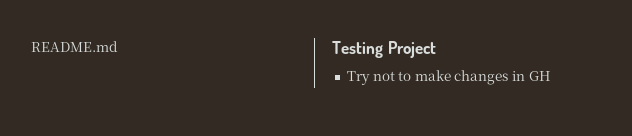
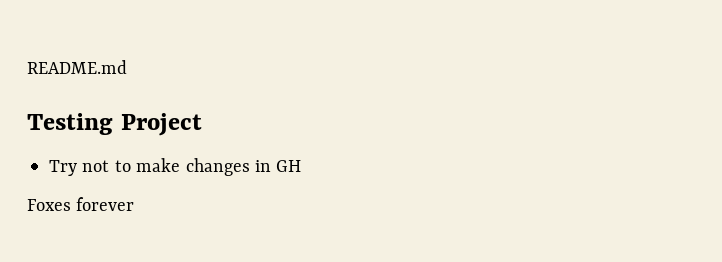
(551, 76) none -> [27,197,135,211] // Foxes forever

